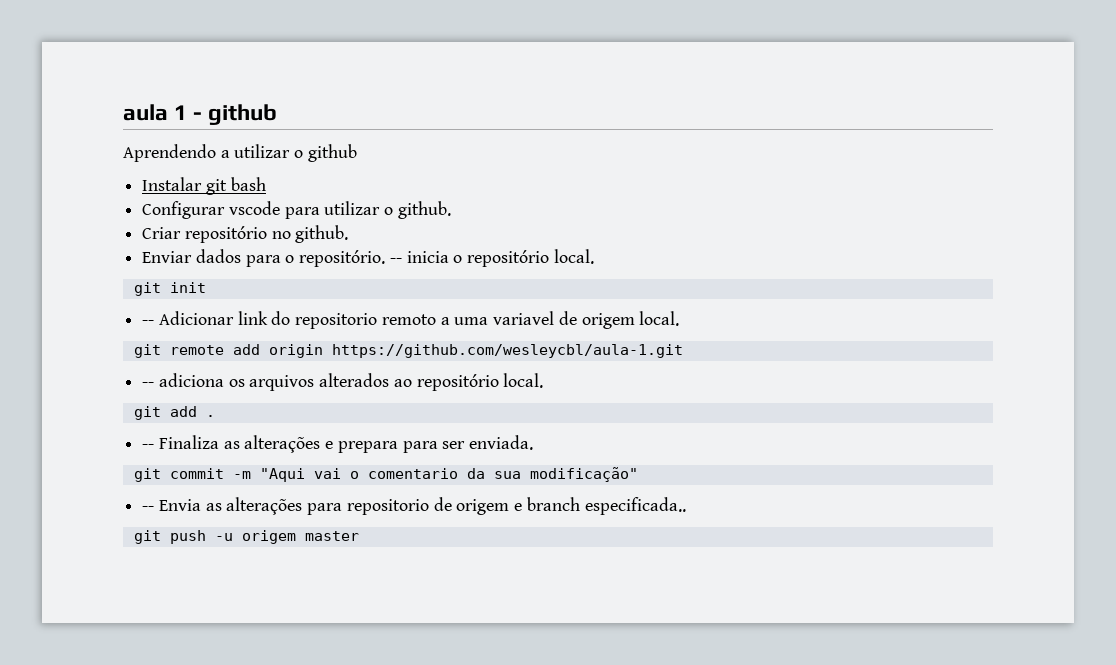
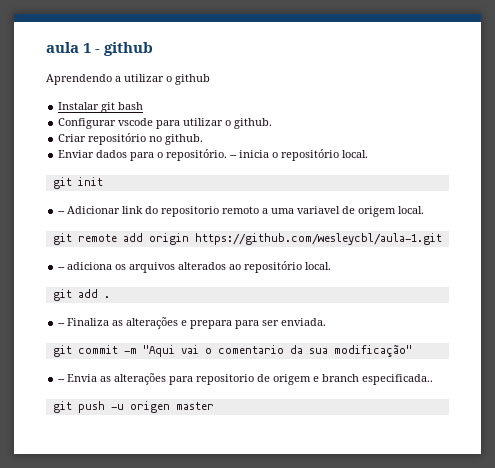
[241,530,296,544] origem -> [129,401,170,413] origen

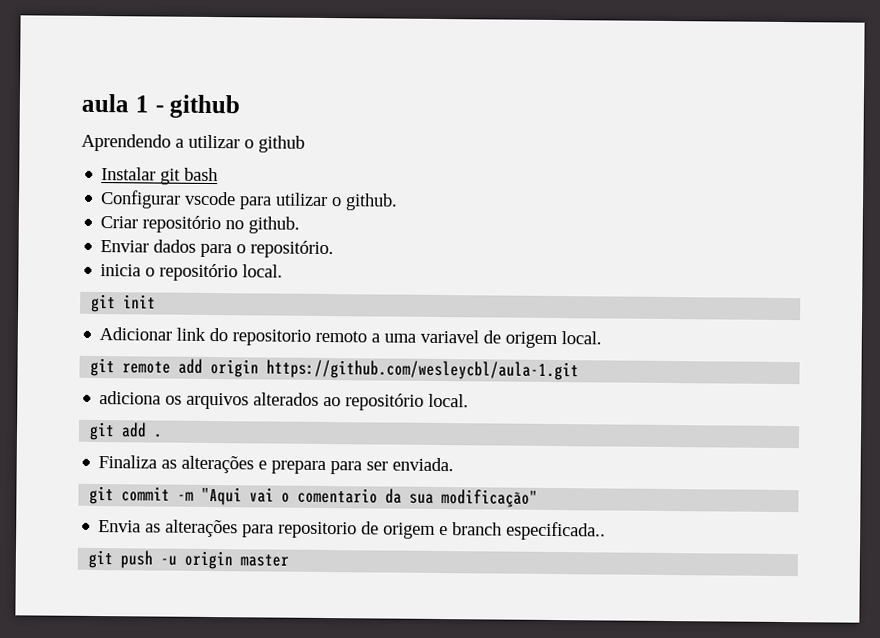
[230,155,238,158] -- -> (335, 249) //
[58,211,66,214] -- -> (157, 301) none
[58,267,66,270] -- -> (580, 370) none
[58,323,66,326] -- -> (163, 435) none
[58,379,66,382] -- -> (539, 498) none
[129,401,170,413] origen -> [184,550,234,570] origin

